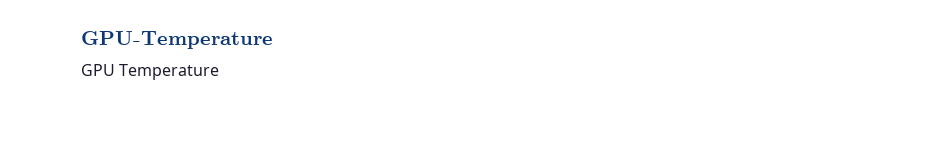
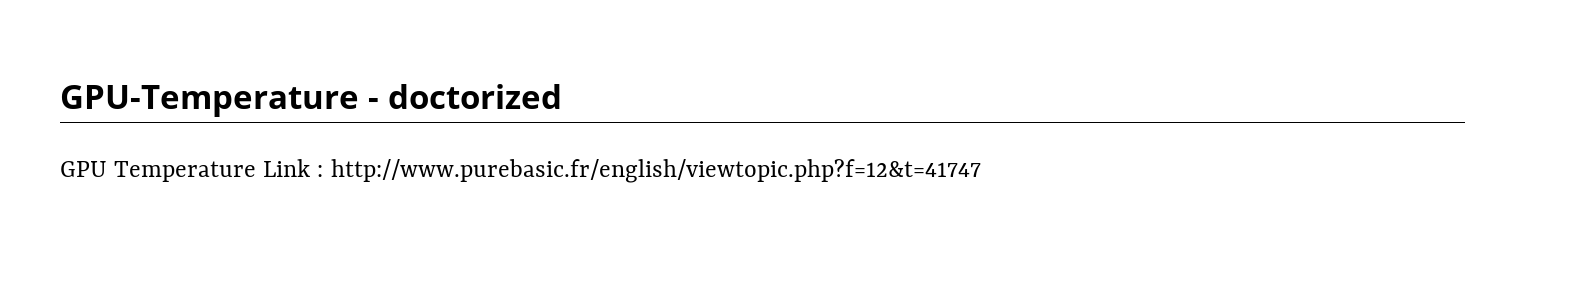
(273, 40) none -> [367,84,562,109] - doctorized
(220, 72) none -> [263,159,981,183] Link : http://www.purebasic.fr/english/viewtopic.php?f=12&t=41747

